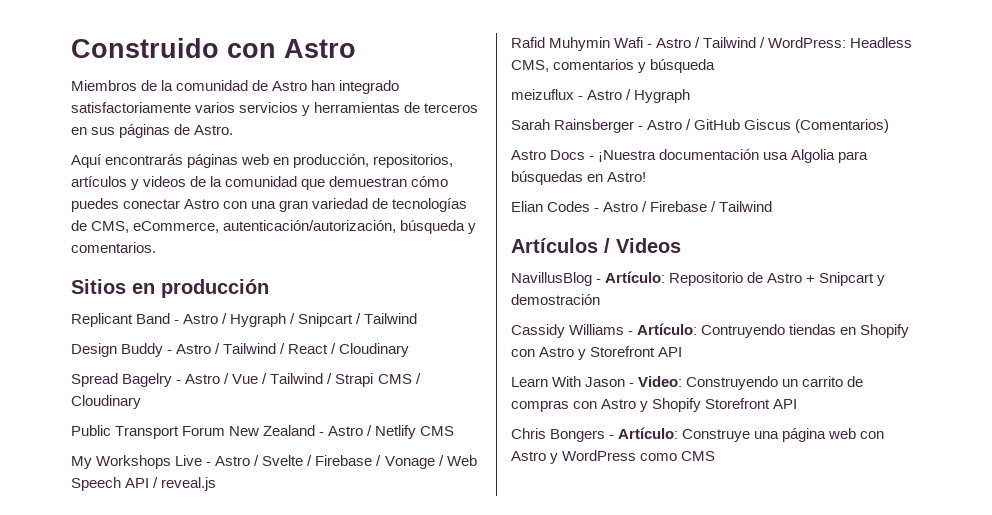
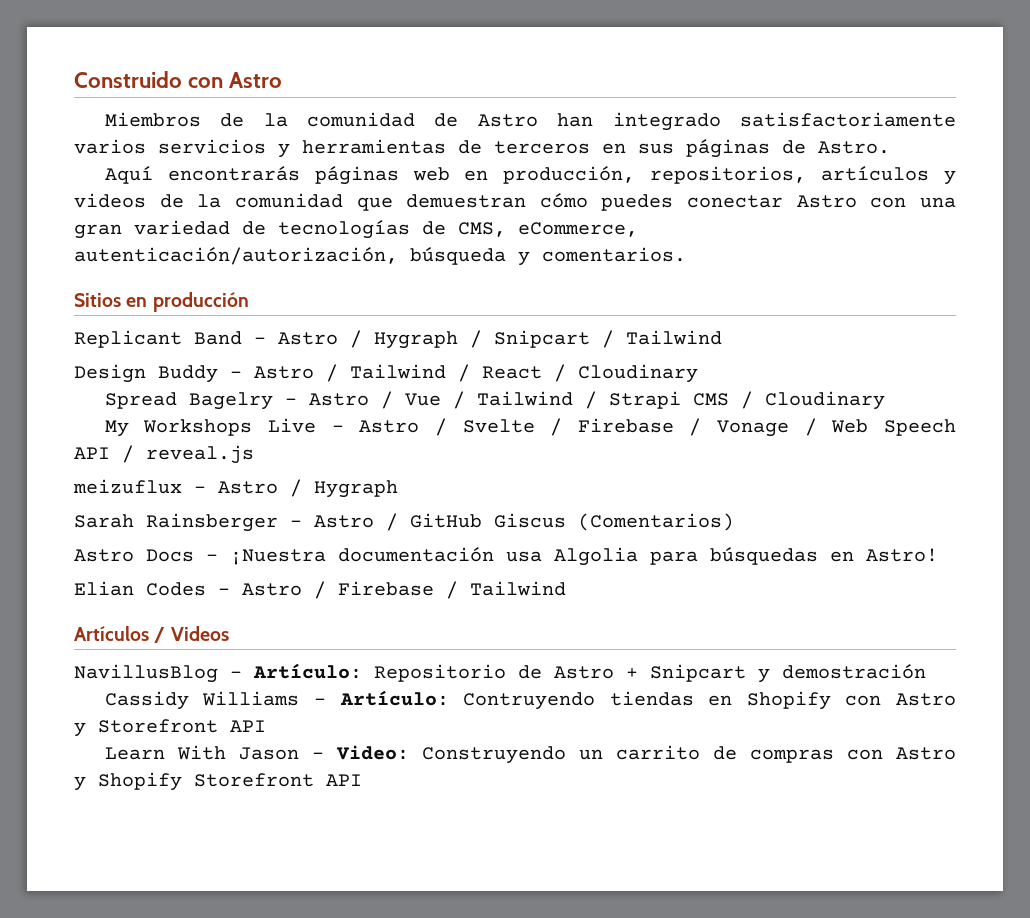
[71,425,455,439] // Public Transport Forum New Zealand - Astro / Netlify CMS -> (885, 400) none
[511,37,913,51] [511,59,716,73] // Rafid Muhymin Wafi - Astro / Tailwind / WordPress: Headless CMS, comentarios y búsqueda -> (254, 454) none
[511,427,885,442] [511,450,716,464] // Chris Bongers - Artículo: Construye una página web con Astro y WordPress como CMS -> (362, 780) none

